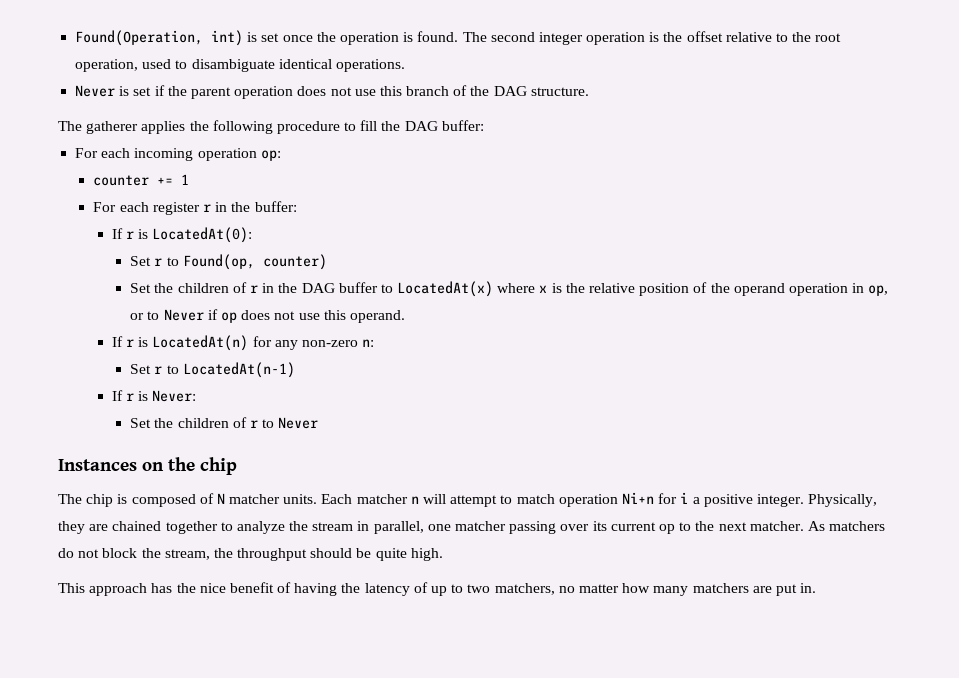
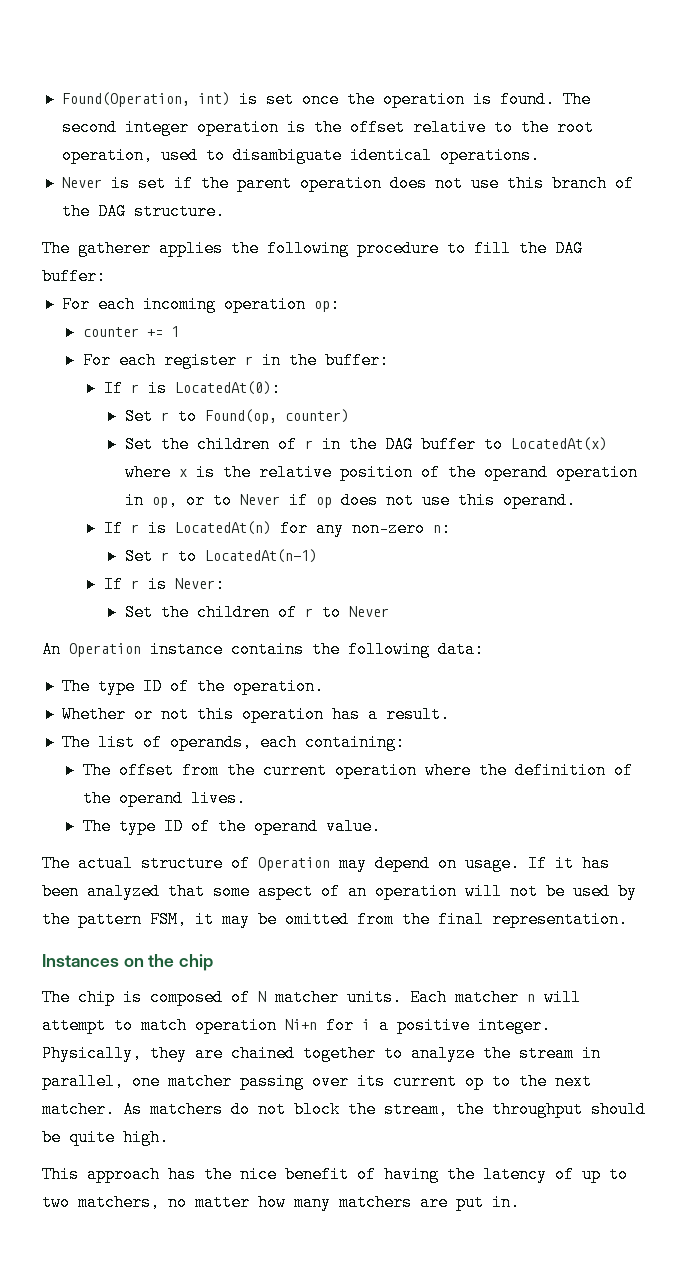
(319, 423) none -> [42,641,484,658] [61,678,324,695] [61,706,450,723] [61,734,405,751] [82,762,633,779] [82,790,246,807] [82,818,381,835] [42,855,610,872] [42,883,637,900] [42,911,628,928] // An Operation instance contains the following data: // The type ID of the operation. // Whether or not this operation has a result. // The list of operands, each containing: // The offset from the current operation where the definition of the operand lives. // The type ID of the operand value. // The actual structure of Operation may depend on usage. If it has been analyzed that some aspect of an operation will not be used by the pattern FSM, it may be omitted from the final representation.

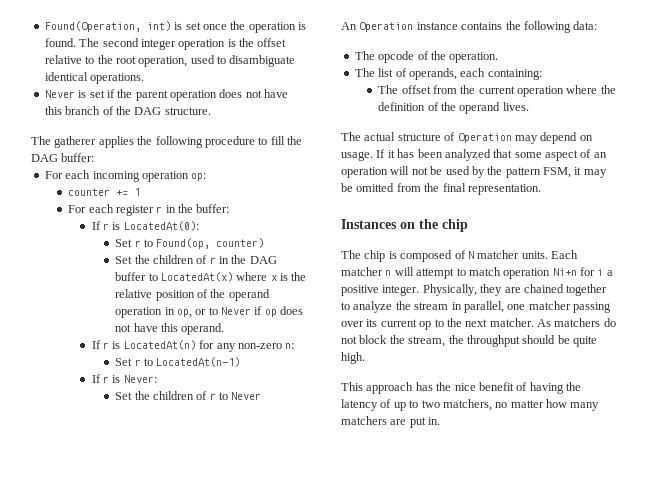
[470,175,499,192] use -> [264,89,289,98] have
[421,492,450,509] use -> [133,323,158,332] have
[97,678,162,695] type ID -> [378,51,415,63] opcode
[61,706,450,723] // Whether or not this operation has a result. -> (499, 57) none
[82,818,381,835] // The type ID of the operand value. -> (529, 106) none

